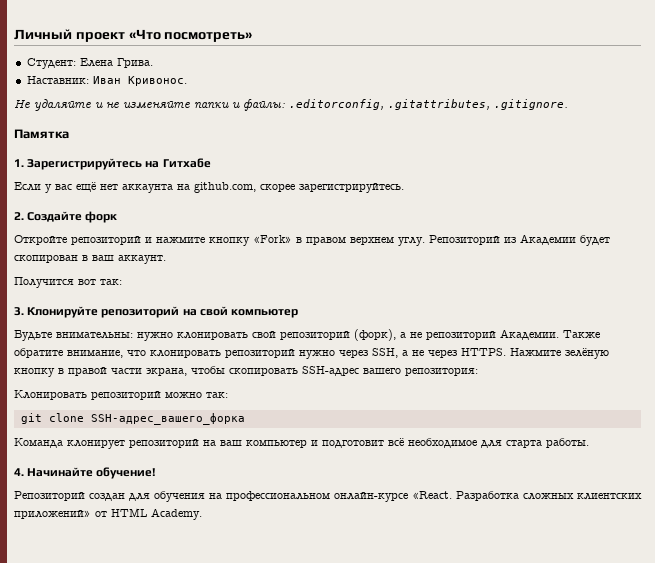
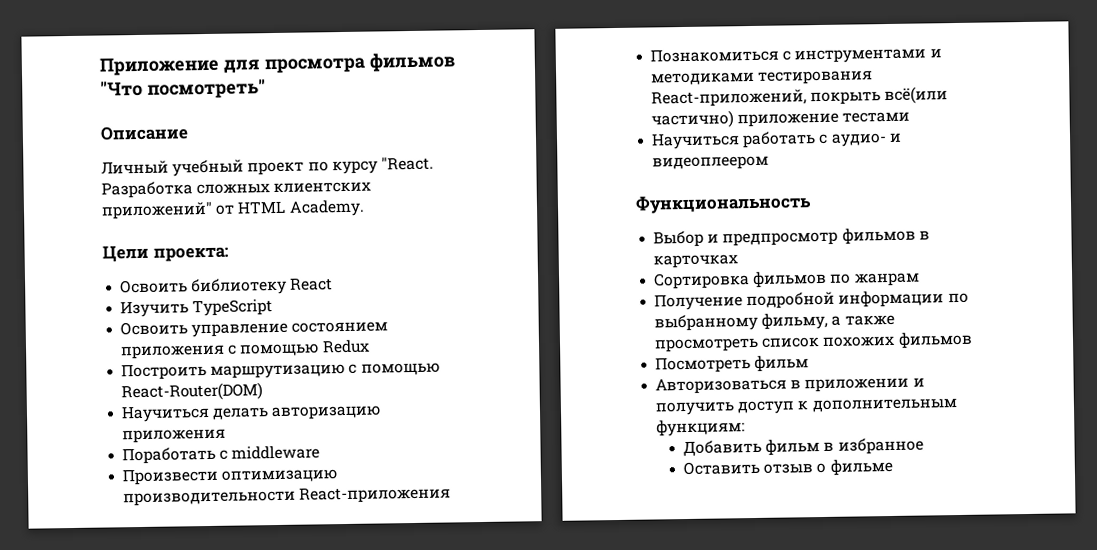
[14,29,253,42] [26,58,153,69] [26,76,187,86] [14,99,568,111] [14,129,69,139] [14,158,211,170] [14,182,404,193] [14,211,118,223] [14,234,610,246] [14,255,166,264] [14,277,122,288] [14,306,299,318] [14,329,600,341] [14,348,609,359] [14,366,478,377] [14,390,228,400] [20,413,245,425] [14,438,589,449] [14,467,157,479] [14,491,452,502] Личный проект «Что посмотреть» // Студент: Елена Грива. // Наставник: Иван Кривонос. // Не удаляйте и не изменяйте папки и файлы: .editorconfig, .gitattributes, .gitignore. // Памятка // 1. Зарегистрируйтесь на Гитхабе // Если у вас ещё нет аккаунта на github.com, скорее зарегистрируйтесь. // 2. Создайте форк // Откройте репозиторий и нажмите кнопку «Fork» в правом верхнем углу. Репозиторий из Академии будет скопирован в ваш аккаунт. // Получится вот так: // 3. Клонируйте репозиторий на свой компьютер // Будьте внимательны: нужно клонировать свой репозиторий (форк), а не репозиторий Академии. Также обратите внимание, что клонировать репозиторий нужно через SSH, а не через HTTPS. Нажмите зелёную кнопку в правой части экрана, чтобы скопировать SSH-адрес вашего репозитория: // Клонировать репозиторий можно так: // git clone SSH-адрес_вашего_форка // Команда клонирует репозиторий на ваш компьютер и подготовит всё необходимое для старта работы. // 4. Начинайте обучение! // Репозиторий создан для обучения на профессиональном онлайн‑курсе «React. -> [99,52,455,76] [100,79,266,99] [100,125,188,141] [101,156,434,177] Приложение для просмотра фильмов "Что посмотреть" // Описание // Личный учебный проект по курсу "React.
[14,510,91,519] приложений» -> [101,201,213,220] приложений"
(202, 514) none -> [102,244,229,262] [120,277,334,296] [120,299,274,318] [120,321,389,338] [120,339,370,360] [121,362,440,381] [121,382,264,402] [121,404,382,423] [122,428,227,444] [122,445,321,465] [122,467,338,486] [123,486,452,507] [650,47,942,64] [651,70,874,86] [651,86,949,108] [651,110,911,129] [651,131,902,150] [652,155,770,171] [635,194,812,214] [653,227,930,248] [653,254,739,269] [653,270,920,290] [654,290,969,311] [654,312,895,332] [654,331,973,353] [655,355,810,374] [655,376,925,395] [655,398,958,416] [656,419,746,437] [683,437,924,457] [683,458,893,476] // Цели проекта: // Освоить библиотеку React // Изучить TypeScript // Освоить управление состоянием приложения с помощью Redux // Построить маршрутизацию с помощью React-Router(DOM) // Научиться делать авторизацию приложения // Поработать с middleware // Произвести оптимизацию производительности React-приложения // Познакомиться с инструментами и методиками тестирования React-приложений, покрыть всё(или частично) приложение тестами // Научиться работать с аудио- и видеоплеером // Функциональность // Выбор и предпросмотр фильмов в карточках // Сортировка фильмов по жанрам // Получение подробной информации по выбранному фильму, а также просмотреть список похожих фильмов // Посмотреть фильм // Авторизоваться в приложении и получить доступ к дополнительным функциям: // Добавить фильм в избранное // Оставить отзыв о фильме

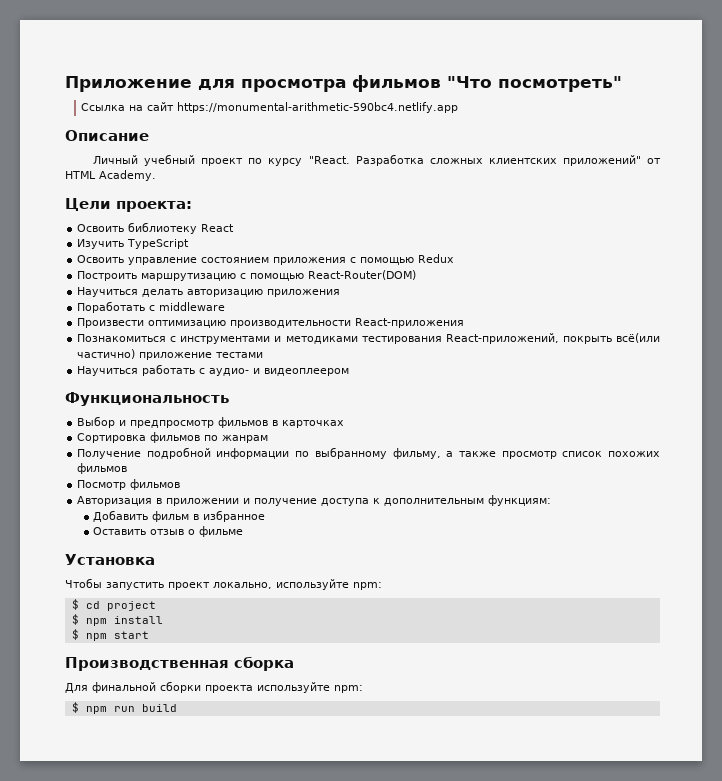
(266, 89) none -> [81,102,459,113] // Ссылка на сайт https://monumental-arithmetic-590bc4.netlify.app
[654,337,760,353] просмотреть -> [501,451,557,459] просмотр
[655,355,810,374] [655,376,788,395] Посмотреть фильм // Авторизоваться -> [77,479,181,490] [77,496,153,506] Посмотр фильмов // Авторизация
[655,400,796,416] получить доступ -> [254,498,370,506] получение доступа
(893, 467) none -> [65,554,155,565] [65,578,382,590] [71,599,156,611] [71,614,163,626] [71,629,149,641] [65,656,294,671] [65,681,363,693] [71,702,177,714] // Установка // Чтобы запустить проект локально, используйте npm: // $ cd project // $ npm install // $ npm start // Производственная сборка // Для финальной сборки проекта используйте npm: // $ npm run build

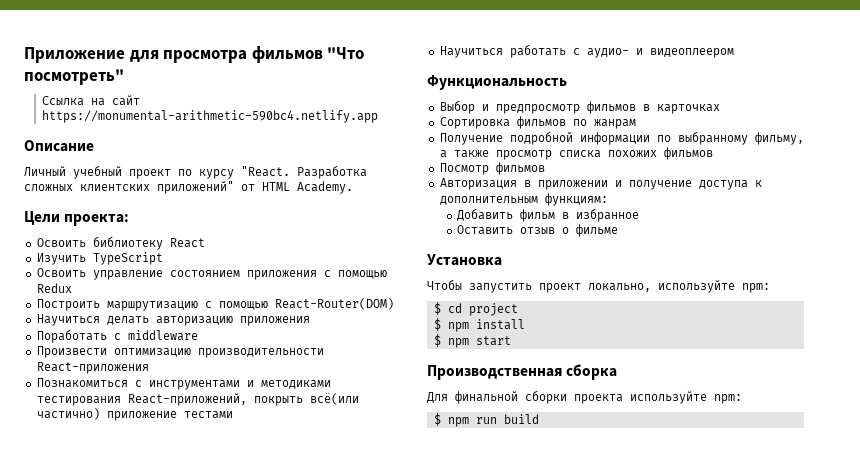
[562,451,603,457] список -> [558,150,601,158] списка

